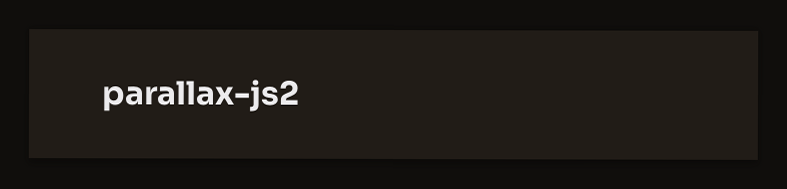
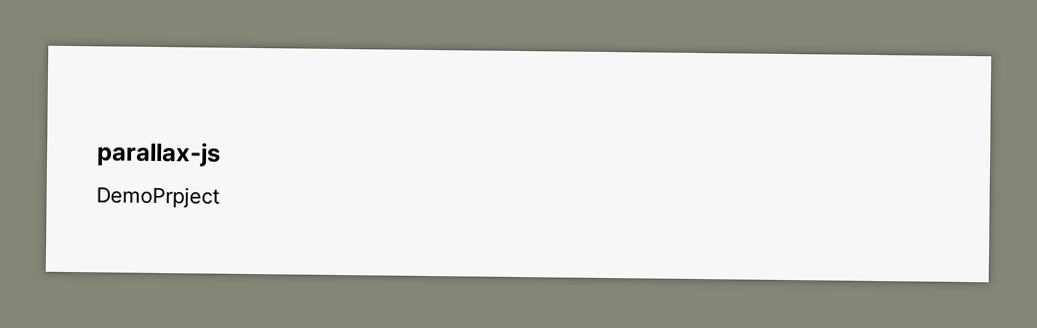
[101,79,300,112] parallax-js2 -> [96,141,221,167] [96,186,220,209] parallax-js // DemoPrpject

